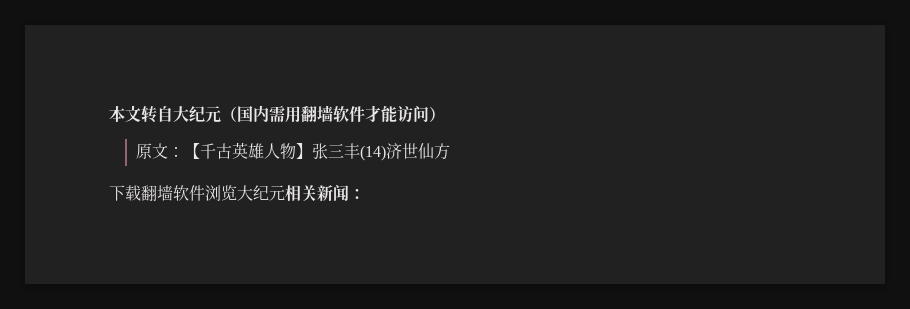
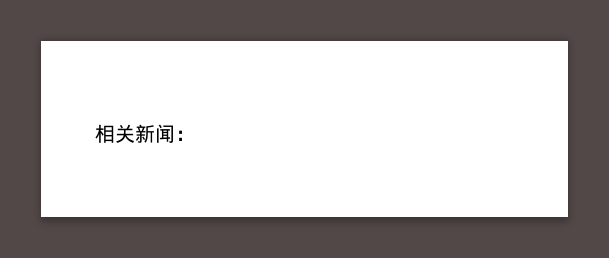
[109,105,445,123] [135,142,450,161] [109,185,285,201] 本文转自大纪元（国内需用翻墙软件才能访问） // 原文：【千古英雄人物】张三丰(14)济世仙方 // 下载翻墙软件浏览大纪元 -> (95, 133) none

